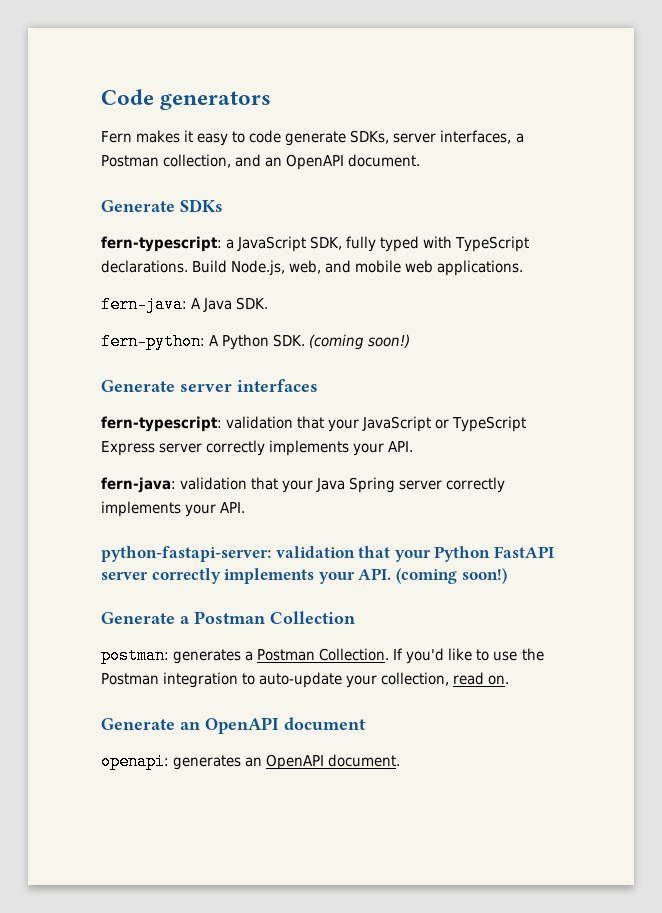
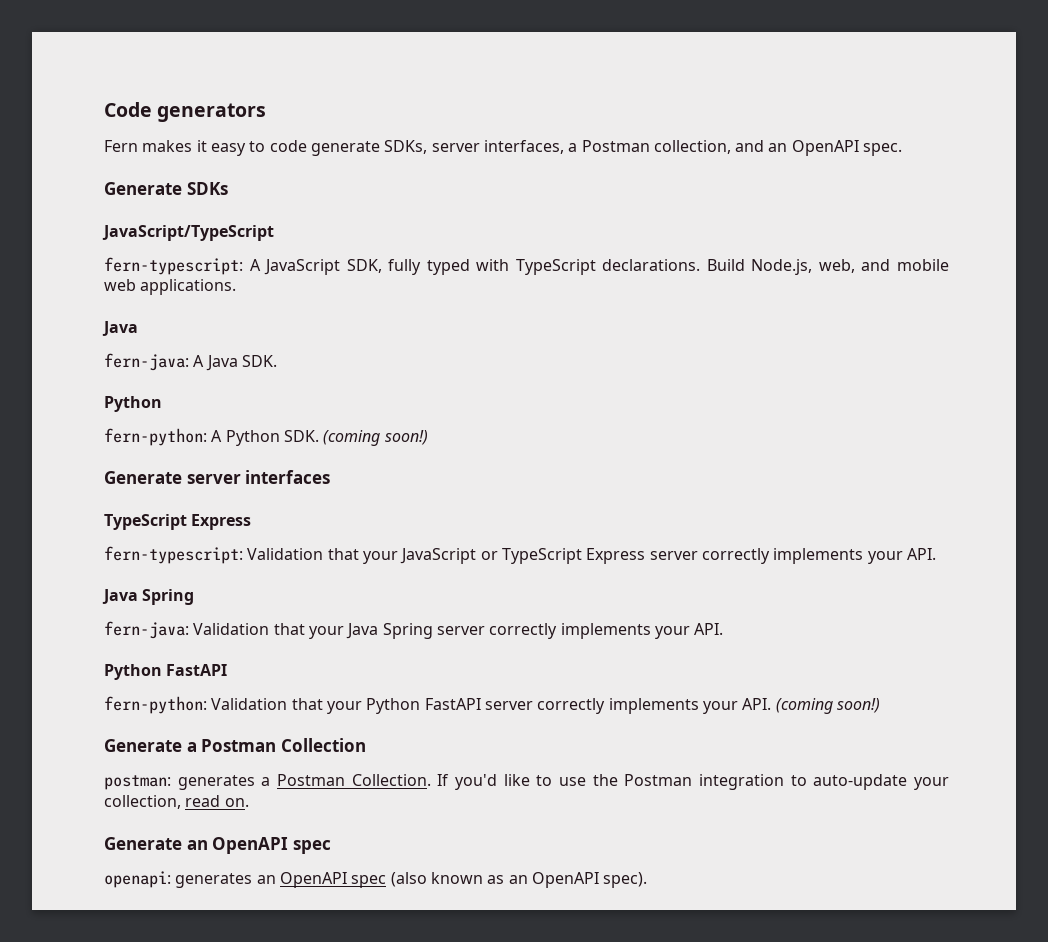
[348,154,421,167] document. -> [863,143,903,156] spec.
[101,236,235,252] // fern-typescript: a -> [102,225,274,241] [104,257,261,275] // JavaScript/TypeScript // fern-typescript: A
(524, 268) none -> [102,321,138,336] // Java
(269, 303) none -> [104,396,162,412] // Python
[101,416,294,432] // fern-typescript: validation -> [104,514,252,530] [104,546,324,564] // TypeScript Express // fern-typescript: Validation
[101,477,248,493] // fern-java: validation -> [102,589,195,605] [104,621,270,639] // Java Spring // fern-java: Validation
[101,546,355,562] python-fastapi-server: validation -> [104,664,228,680] [104,696,288,714] Python FastAPI // fern-python: Validation
[284,717,366,730] document -> [292,840,331,854] spec
[328,754,401,767] document. -> [351,872,648,888] spec (also known as an OpenAPI spec).

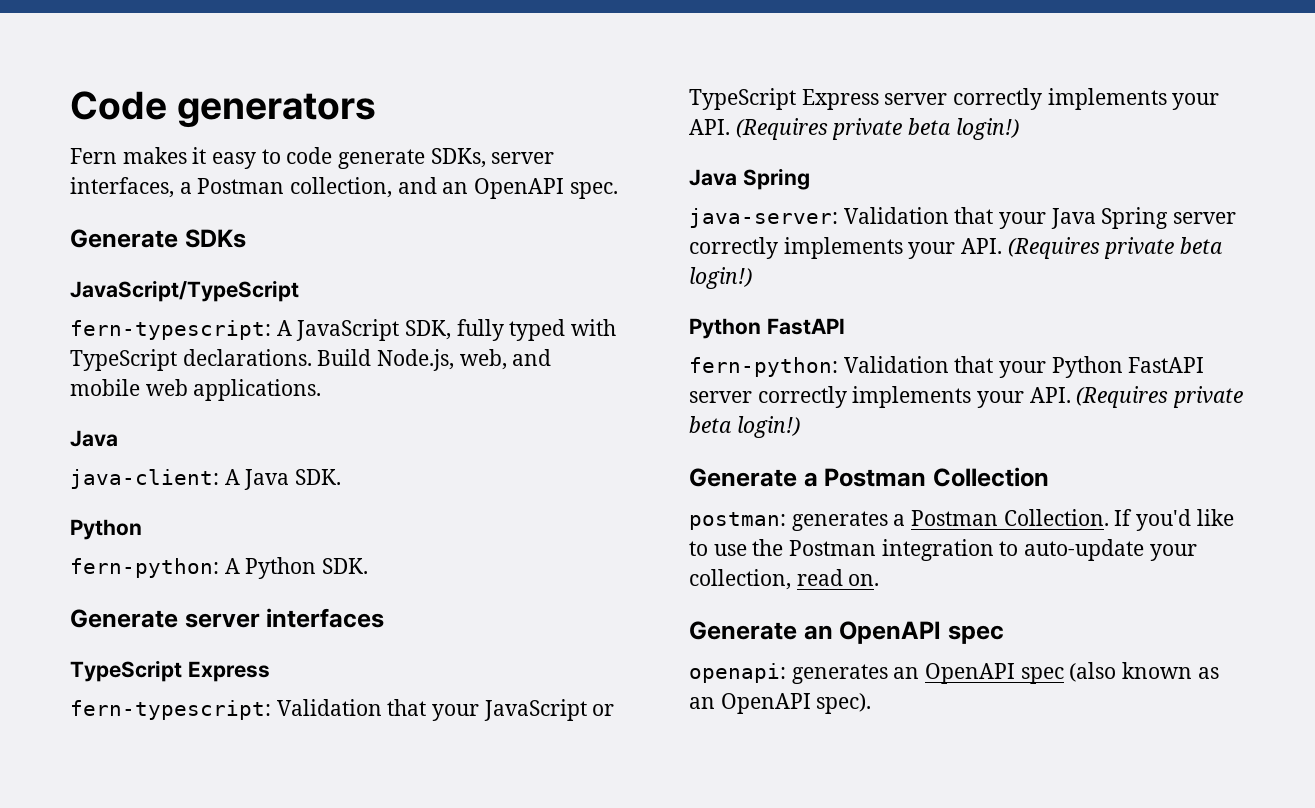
[104,353,189,371] fern-java: -> [70,469,219,489] java-client:
[323,430,428,446] (coming soon!) -> (369, 566) none
(936, 554) none -> [735,118,1019,140] (Requires private beta login!)
[104,621,189,639] fern-java: -> [689,208,838,228] java-server:
(724, 629) none -> [1007,237,1224,259] [689,267,752,289] (Requires private beta login!)
[775,698,880,714] (coming soon!) -> [1076,386,1244,408] [689,416,800,438] (Requires private beta login!)

